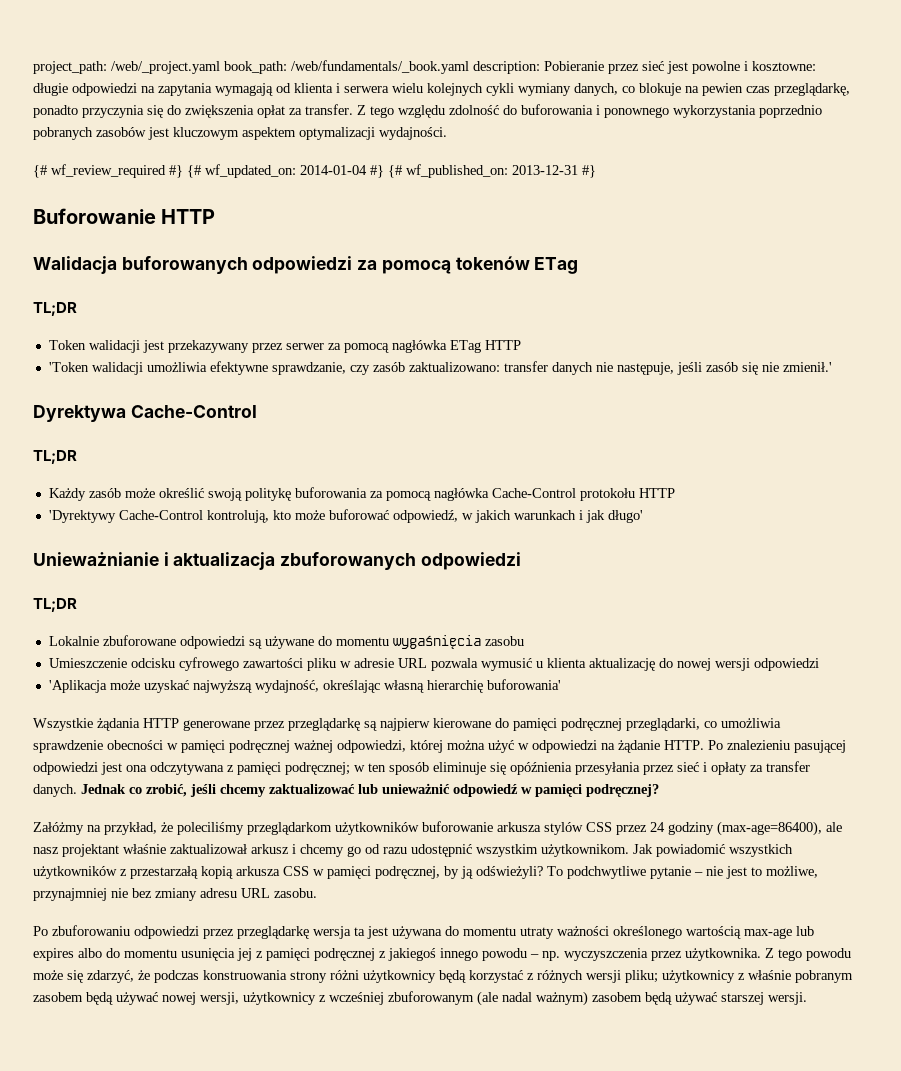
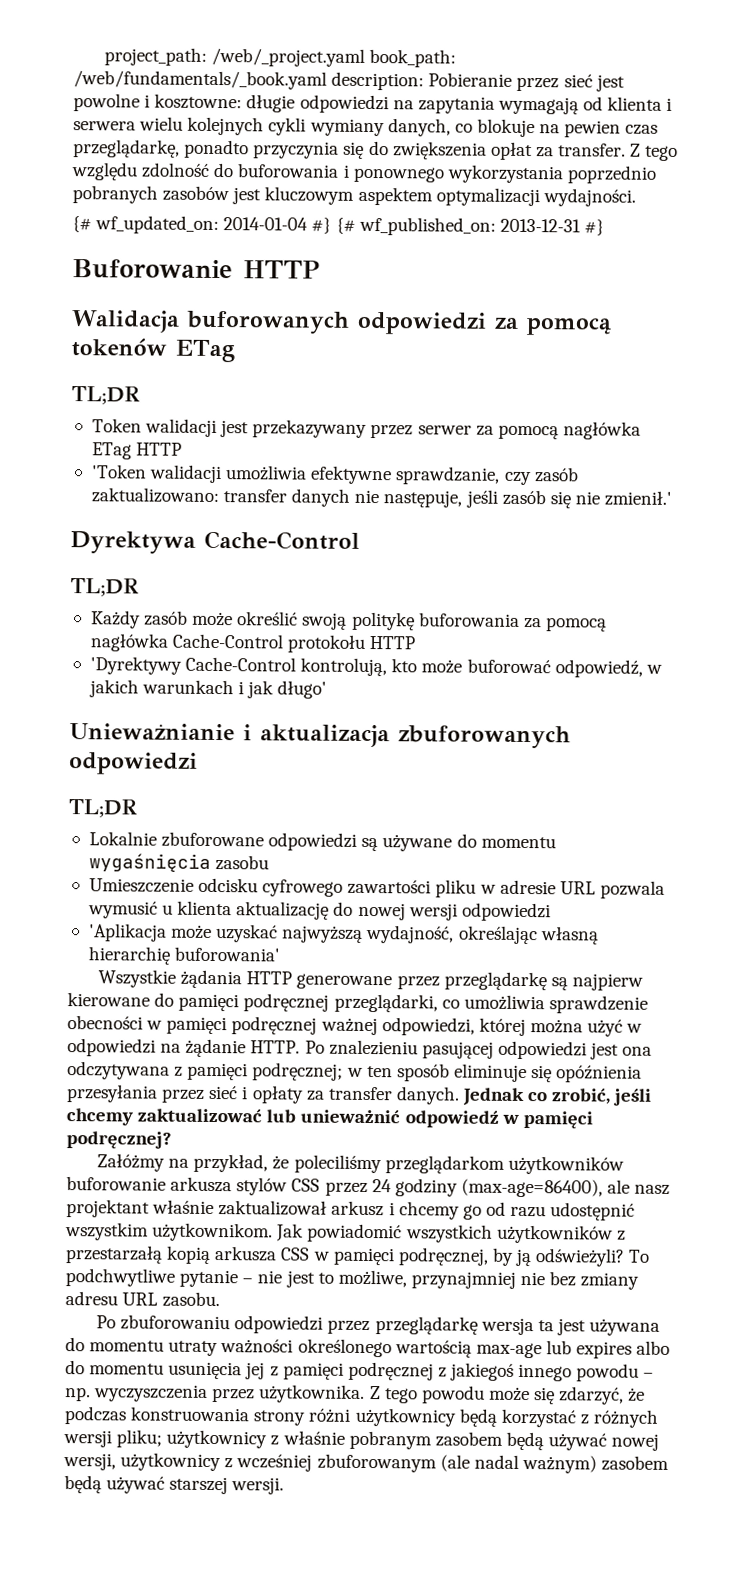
[51,164,201,178] wf_review_required #} {# -> (92, 224) none

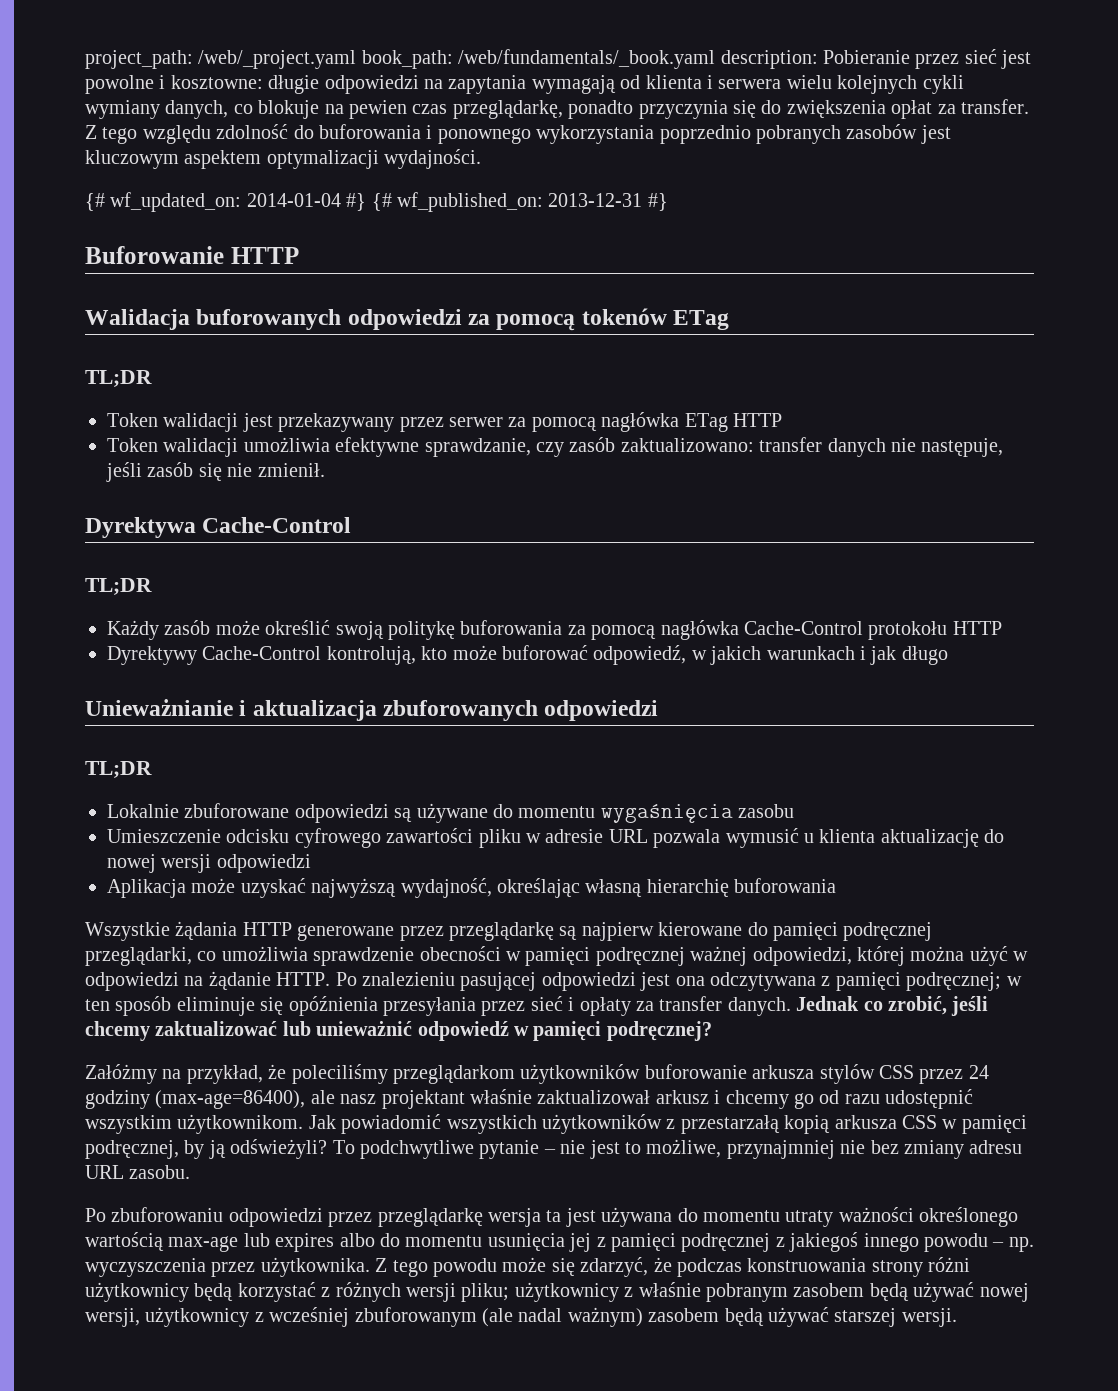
[91,464,147,479] 'Token -> [107,438,158,452] Token
[604,490,673,506] zmienił.' -> [257,463,325,477] zmienił.
[89,656,182,675] 'Dyrektywy -> [107,646,197,665] Dyrektywy
[277,680,328,699] długo' -> [901,646,948,665] długo
[88,923,167,942] 'Aplikacja -> [107,879,186,898] Aplikacja
[174,946,281,962] buforowania' -> [734,878,837,893] buforowania

